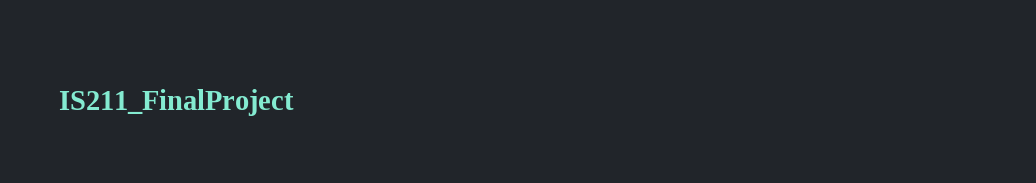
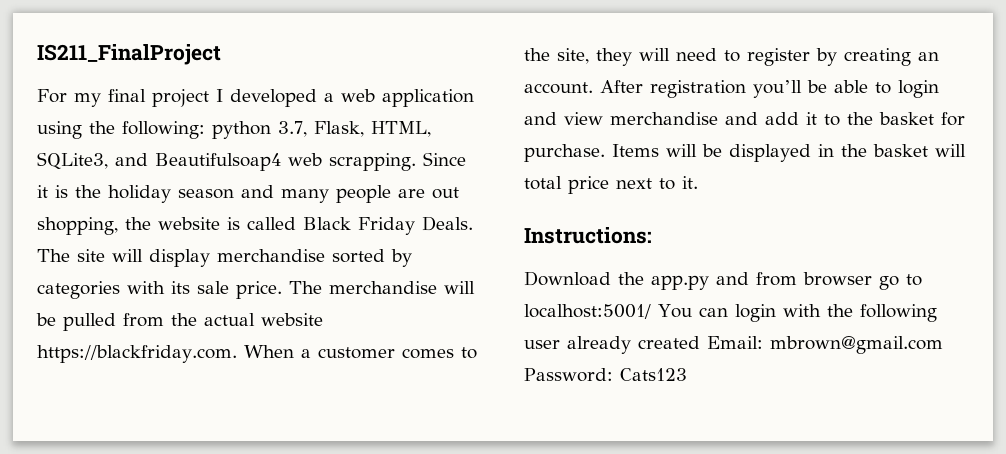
(294, 102) none -> [37,89,474,107] [37,121,431,139] [37,152,466,171] [37,185,459,203] [37,216,473,235] [37,249,412,267] [37,281,475,299] [36,313,323,331] [37,345,477,363] [524,48,939,66] [524,80,939,98] [524,112,965,126] [524,144,966,162] [524,176,698,194] [524,227,652,244] [524,271,922,290] [524,304,937,322] [524,336,943,354] [524,368,687,382] // For my final project I developed a web application using the following: python 3.7, Flask, HTML, SQLite3, and Beautifulsoap4 web scrapping. Since it is the holiday season and many people are out shopping, the website is called Black Friday Deals. The site will display merchandise sorted by categories with its sale price. The merchandise will be pulled from the actual website https://blackfriday.com. When a customer comes to the site, they will need to register by creating an account. After registration you’ll be able to login and view merchandise and add it to the basket for purchase. Items will be displayed in the basket will total price next to it. // Instructions: // Download the app.py and from browser go to localhost:5001/ You can login with the following user already created Email: mbrown@gmail.com Password: Cats123

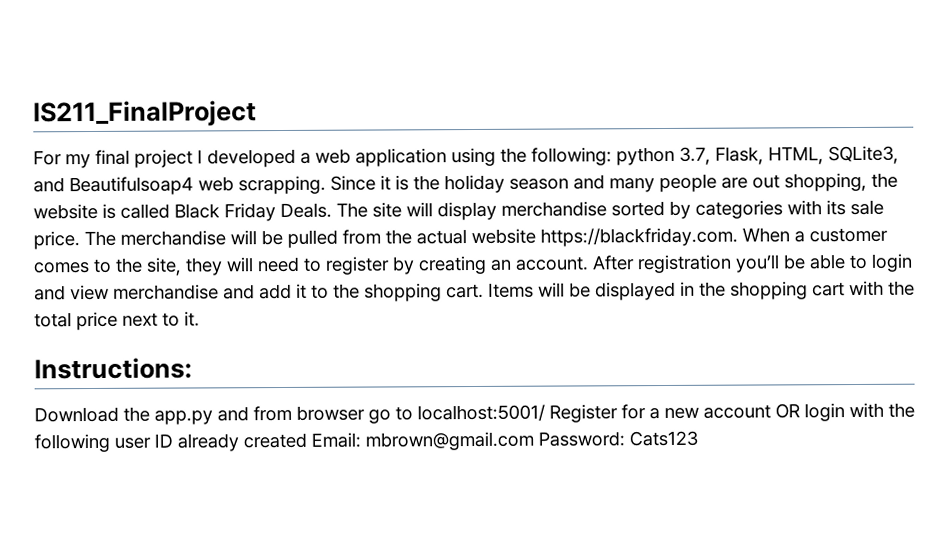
[879,112,965,126] [524,144,605,162] basket for purchase. -> [364,283,484,302] shopping cart.
[873,144,966,157] basket will -> [730,280,915,300] shopping cart with the
[658,304,728,318] You can -> [549,403,800,423] Register for a new account OR
(560, 344) none -> [154,433,173,448] ID

